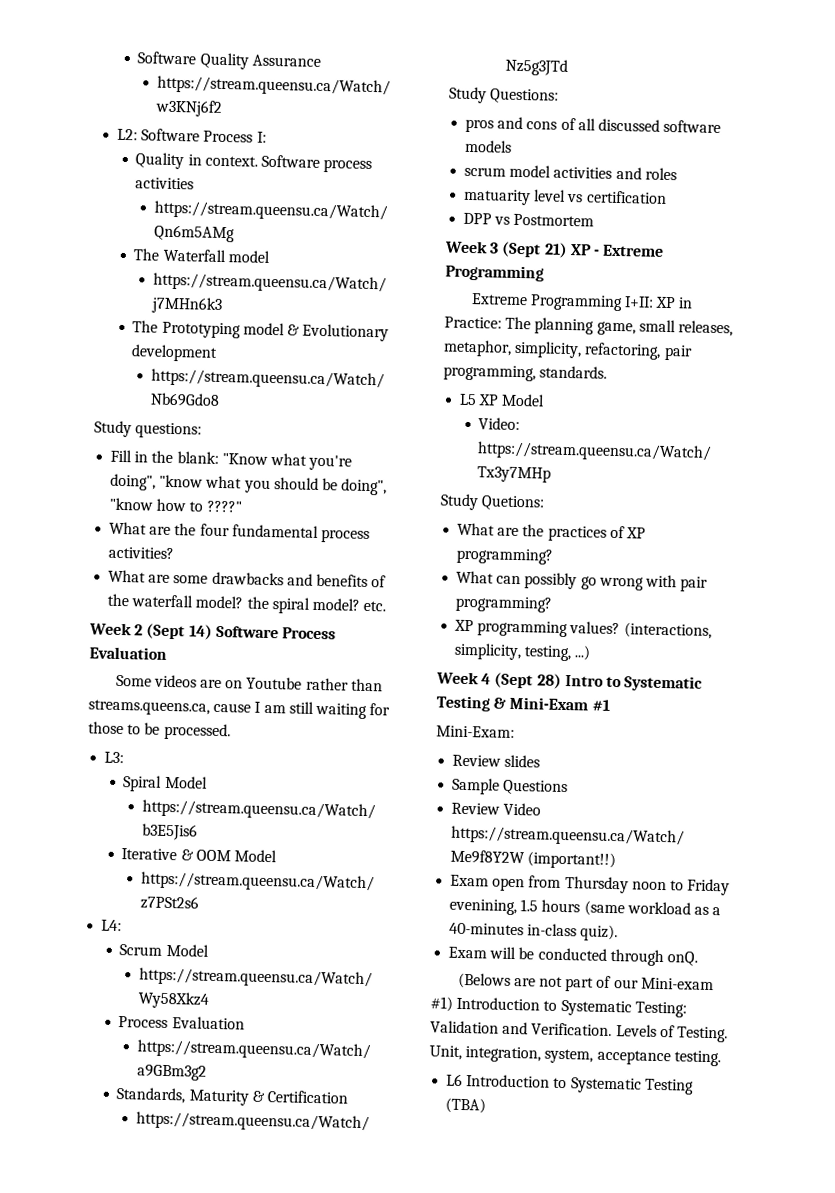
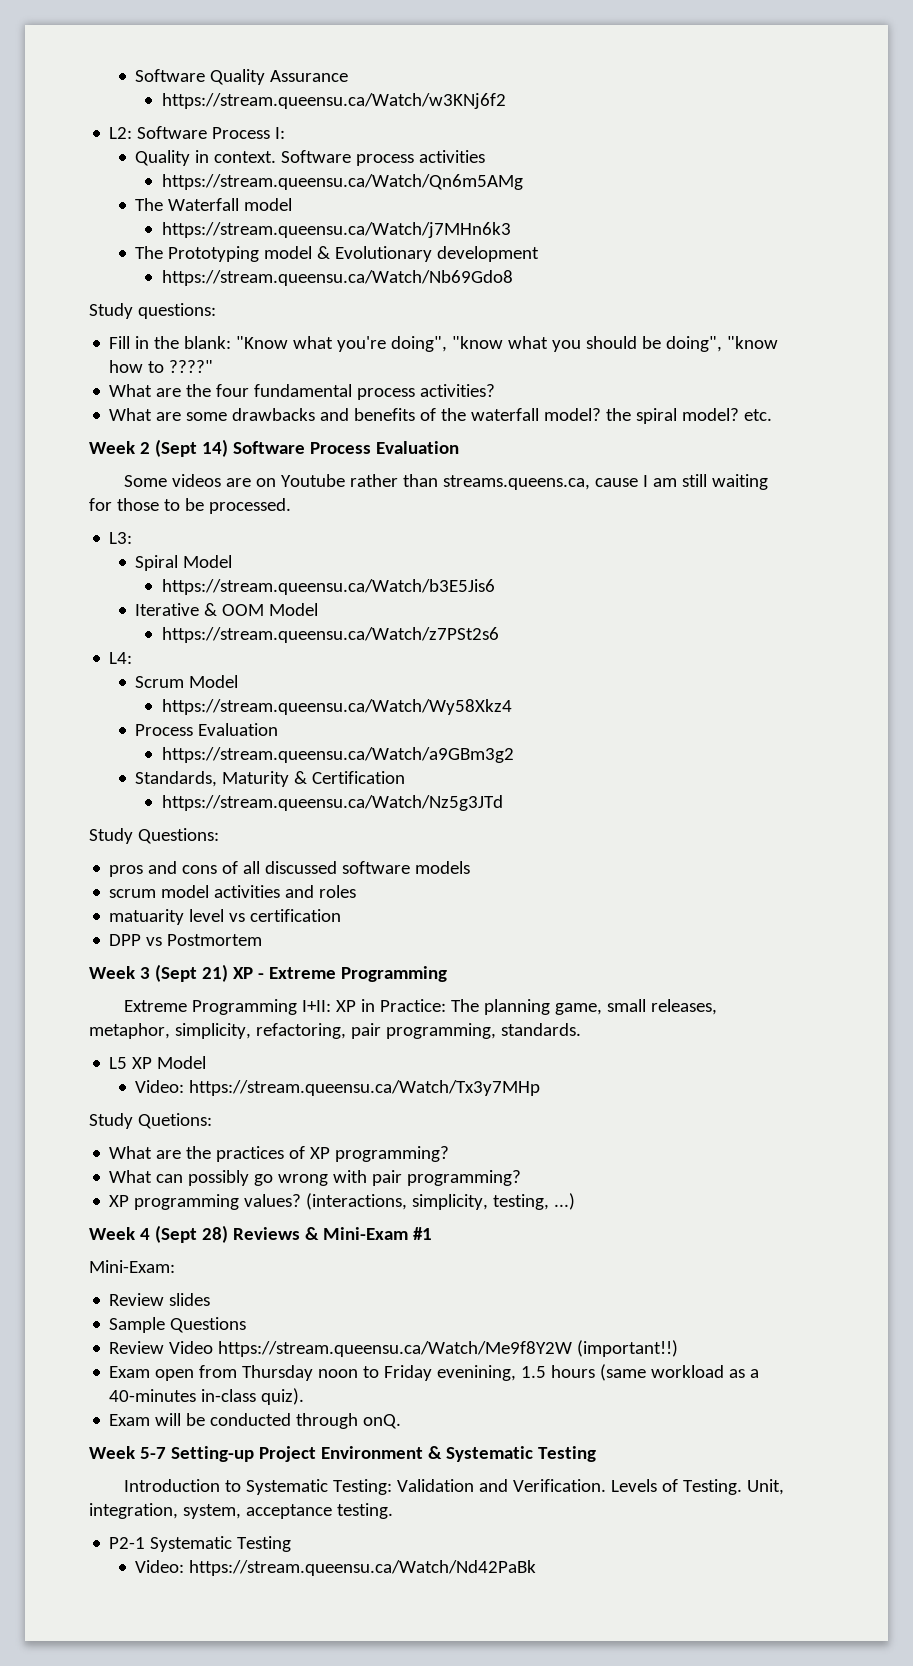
[564,674,704,692] [436,695,490,712] Intro to Systematic Testing -> [232,1227,300,1240] Reviews
[457,972,714,992] [430,996,453,1012] (Belows are not part of our Mini-exam #1) -> [89,1446,596,1462] Week 5-7 Setting-up Project Environment & Systematic Testing //
[446,1073,694,1095] [445,1097,487,1114] L6 Introduction to Systematic Testing (TBA) -> [109,1536,292,1552] [135,1560,537,1576] P2-1 Systematic Testing // Video: https://stream.queensu.ca/Watch/Nd42PaBk

